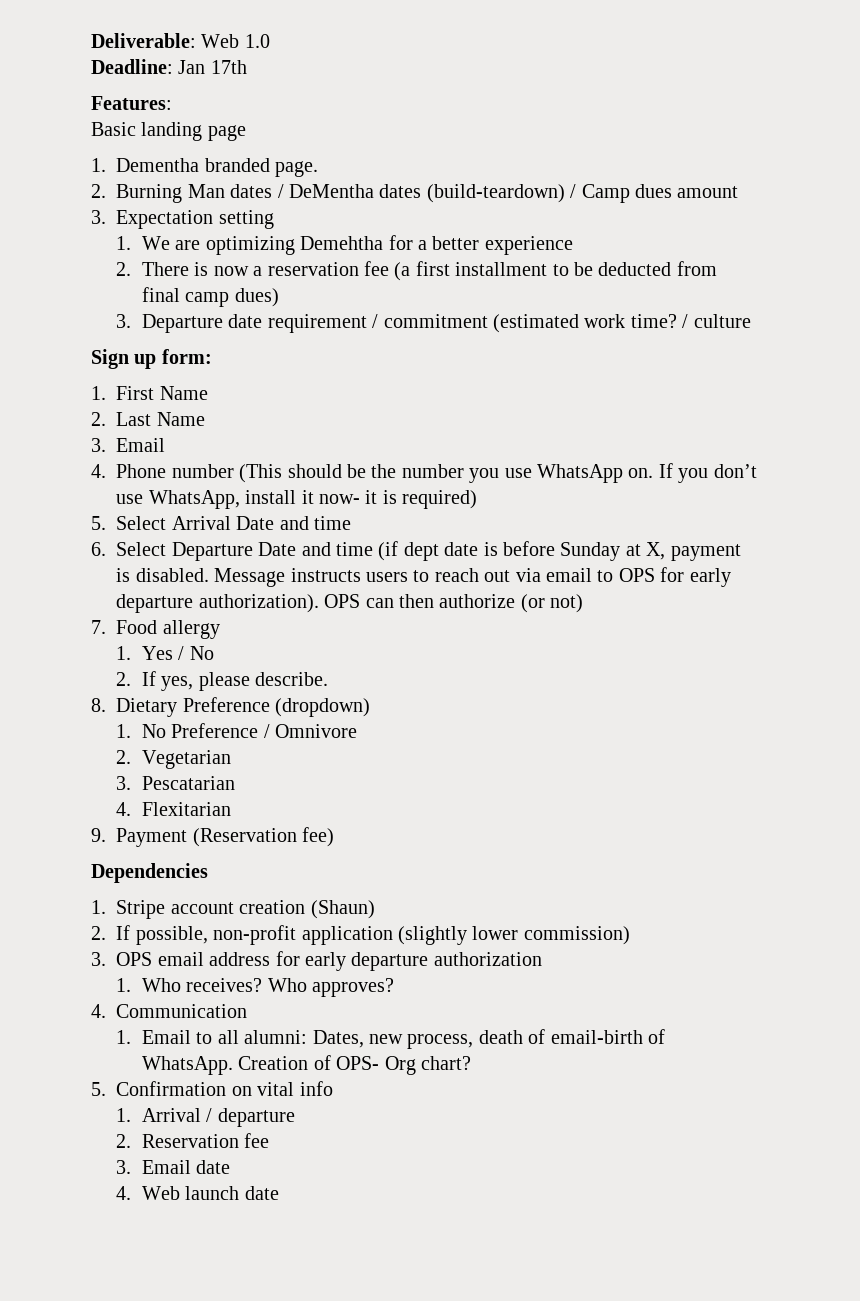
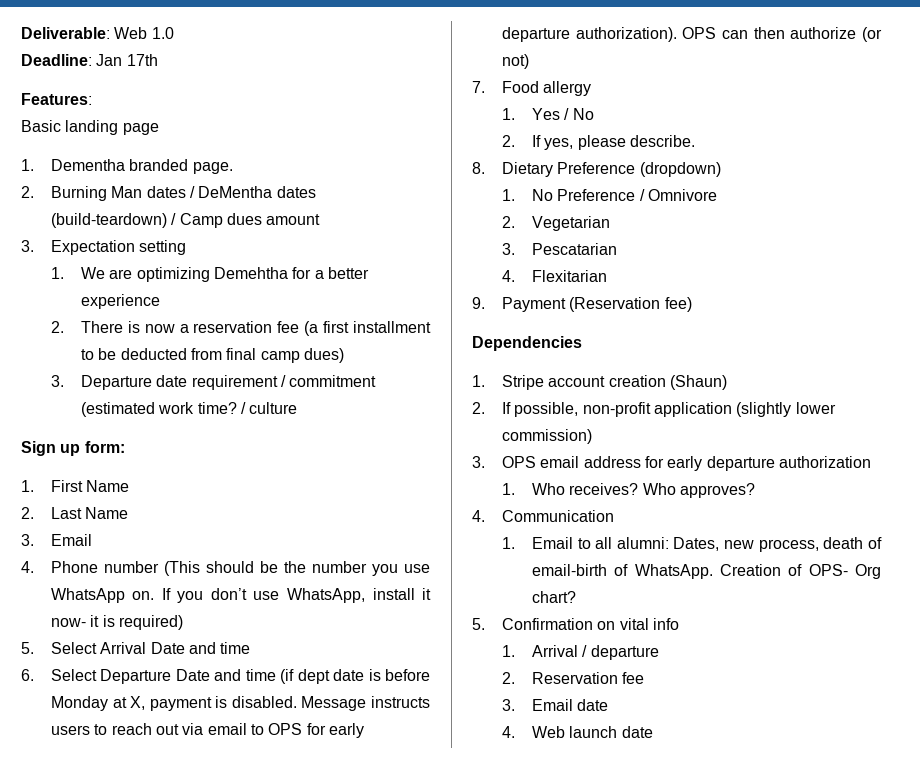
[560,542,621,561] Sunday -> [50,696,108,711] Monday

